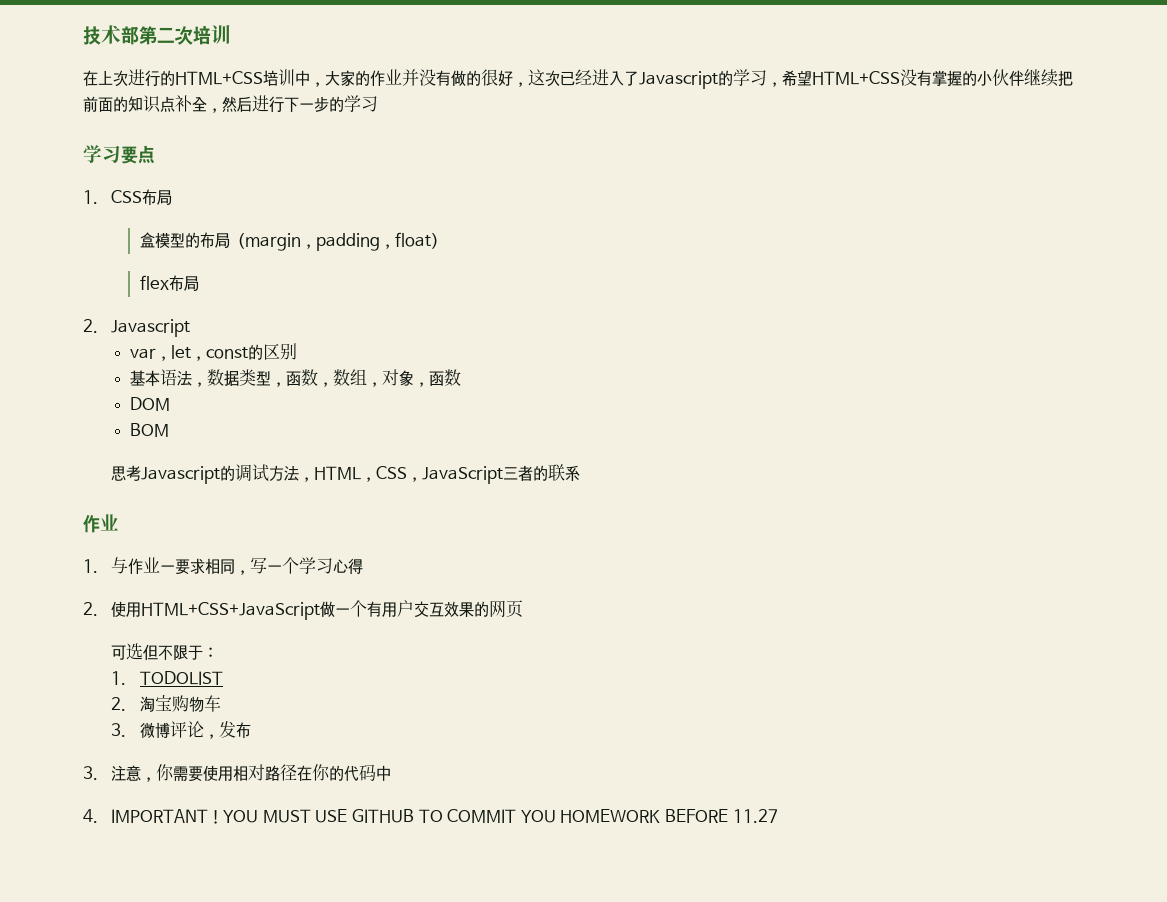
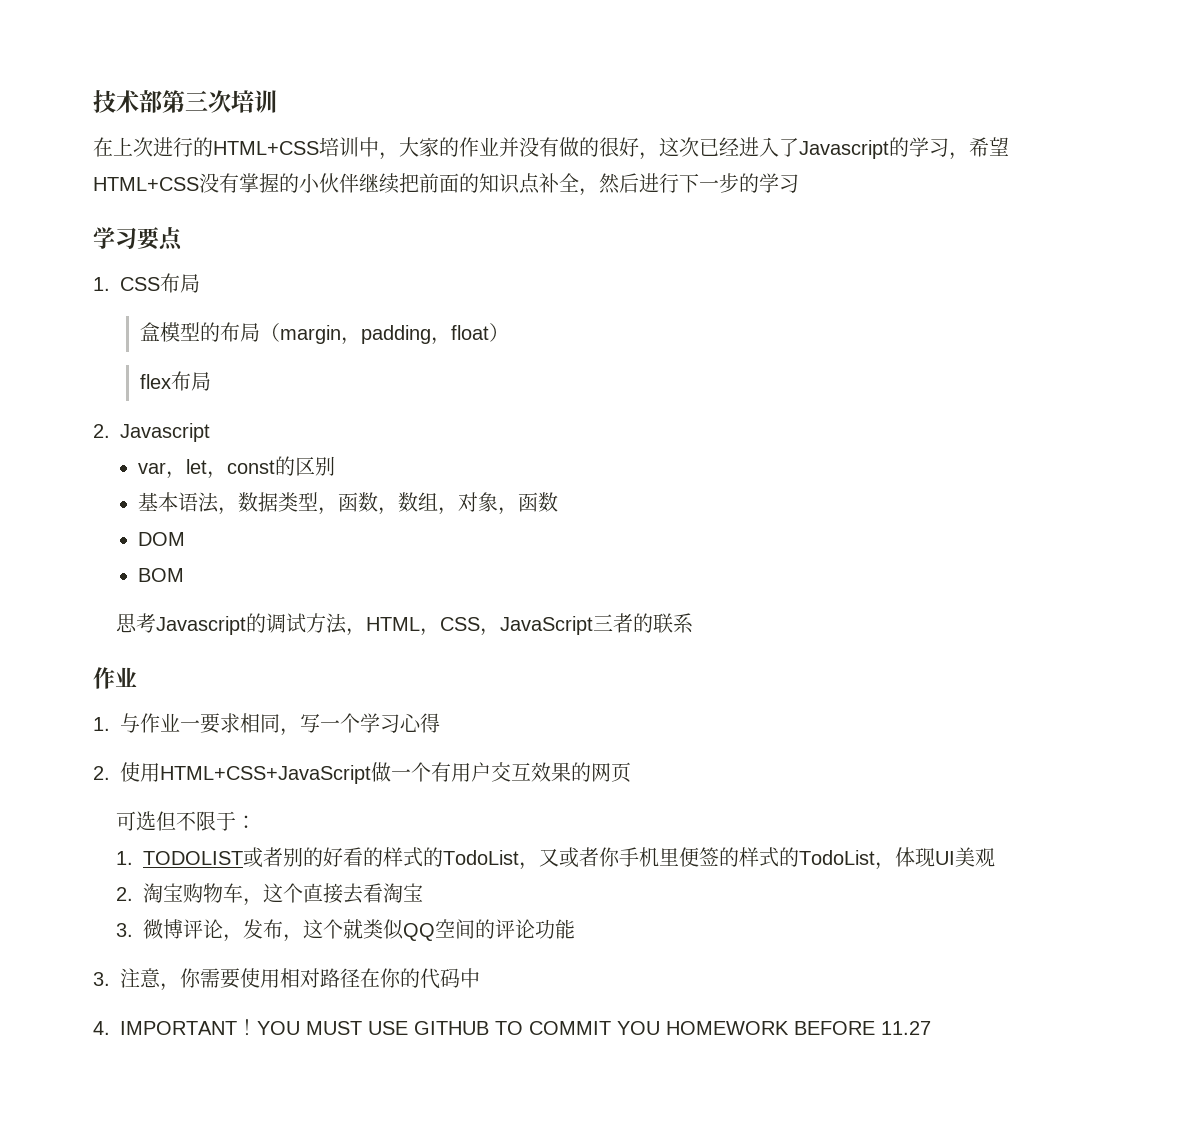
[157,27,175,43] 二 -> [185,90,208,111] 三
(223, 678) none -> [243,847,996,870] 或者别的好看的样式的TodoList，又或者你手机里便签的样式的TodoList，体现UI美观
(221, 703) none -> [243,883,424,906] ，这个直接去看淘宝
(251, 730) none -> [283,919,576,942] ，这个就类似QQ空间的评论功能

